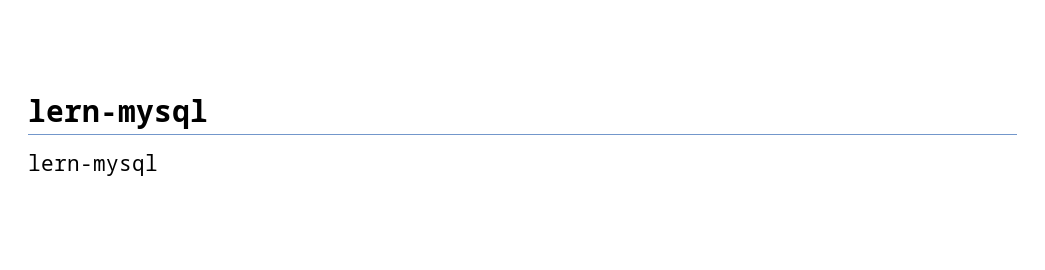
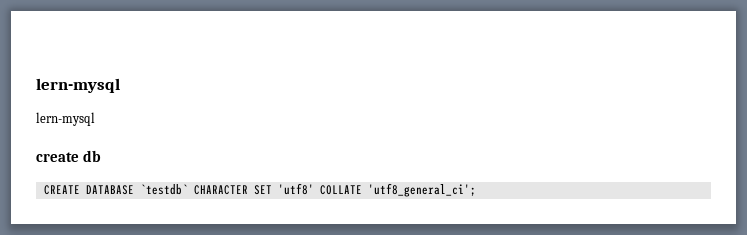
(158, 165) none -> [36,150,102,162] [43,183,476,197] // create db // CREATE DATABASE `testdb` CHARACTER SET 'utf8' COLLATE 'utf8_general_ci';

